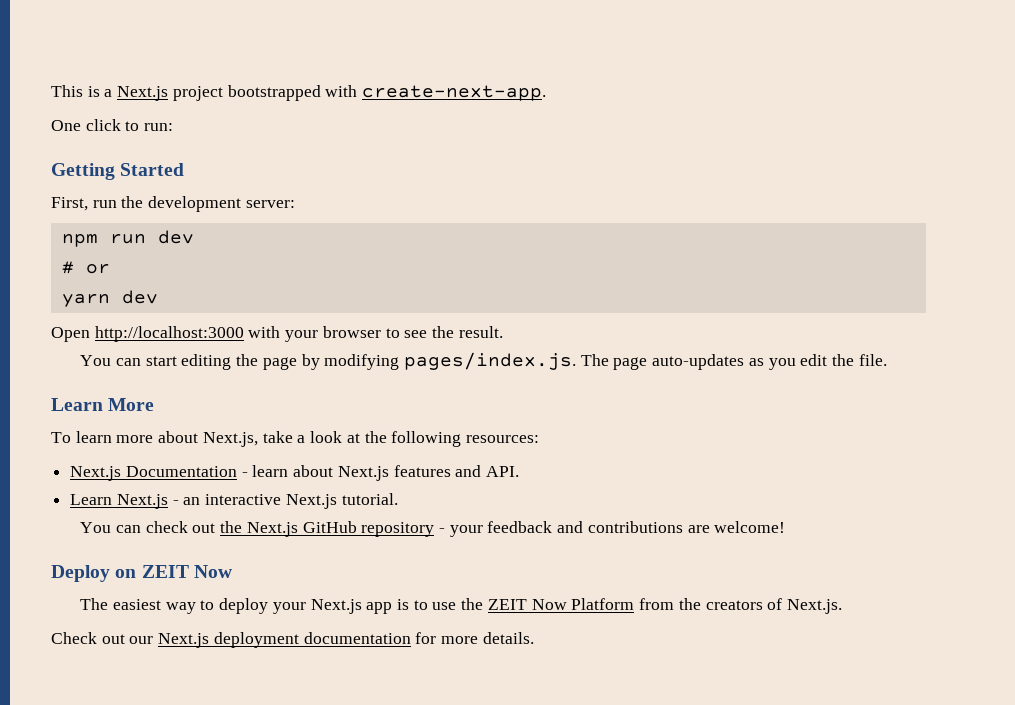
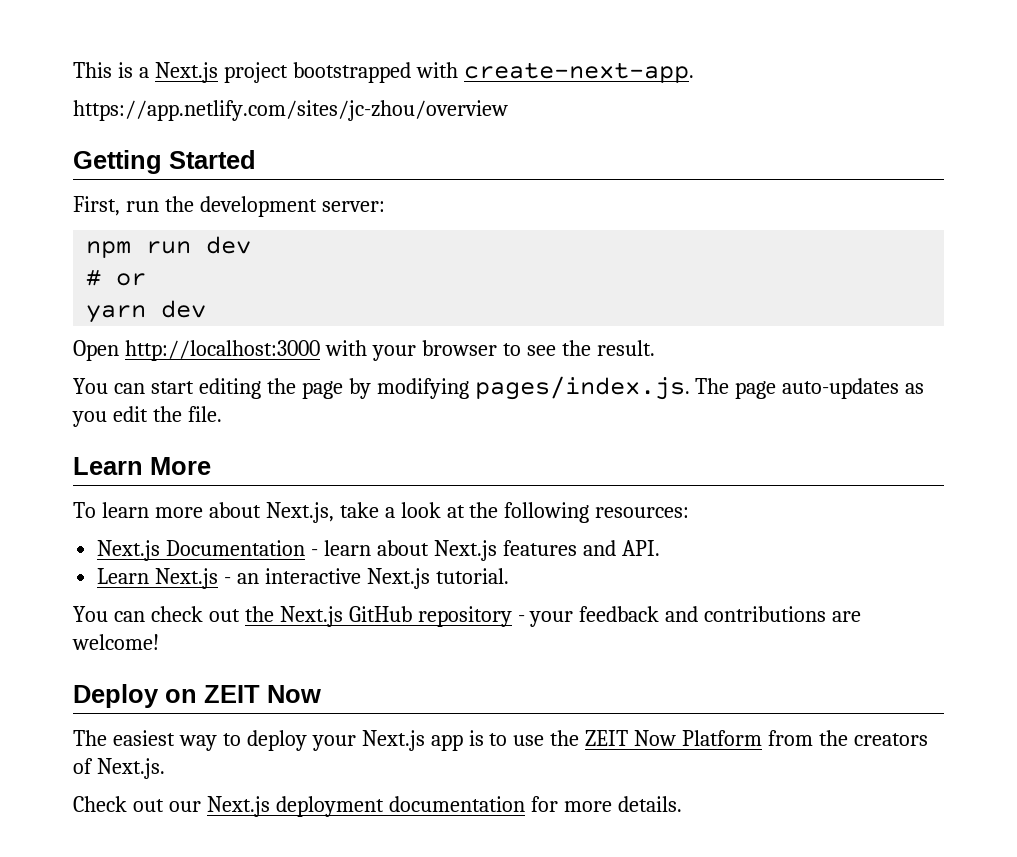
[51,119,174,131] One click to run: -> [73,100,508,121] https://app.netlify.com/sites/jc-zhou/overview

